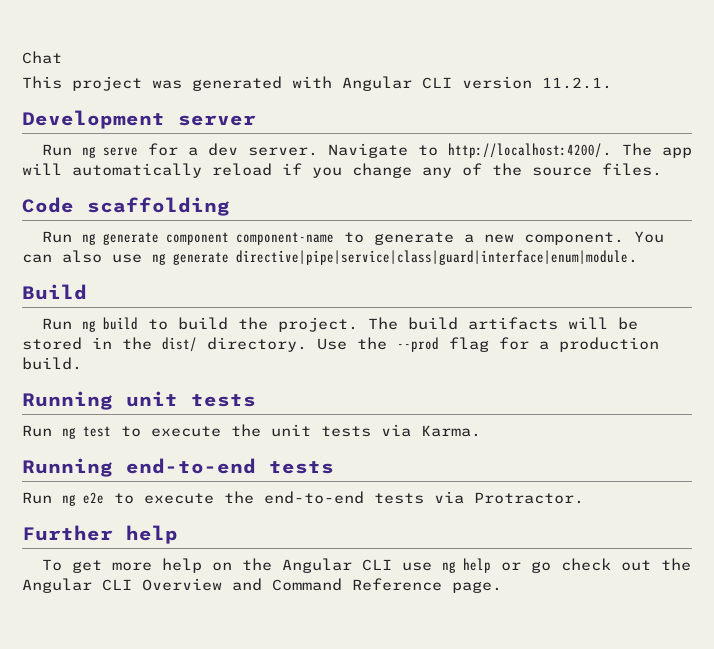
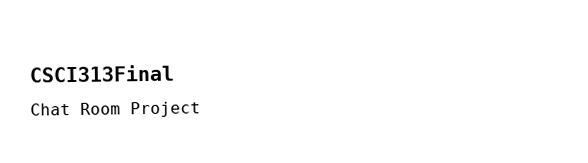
(22, 57) none -> [29,64,174,83] CSCI313Final //
[22,76,612,91] [22,110,256,129] [41,143,692,158] [22,163,662,178] [22,197,230,216] [41,231,664,245] [22,250,638,265] [22,284,87,300] [41,317,638,332] [22,337,659,352] [22,357,82,370] [22,391,256,410] [22,424,481,439] [22,458,334,477] [22,491,584,506] [22,525,178,544] [41,558,691,573] [22,578,502,593] // This project was generated with Angular CLI version 11.2.1. // Development server // Run ng serve for a dev server. Navigate to http://localhost:4200/. The app will automatically reload if you change any of the source files. // Code scaffolding // Run ng generate component component-name to generate a new component. You can also use ng generate directive|pipe|service|class|guard|interface|enum|module. // Build // Run ng build to build the project. The build artifacts will be stored in the dist/ directory. Use the --prod flag for a production build. // Running unit tests // Run ng test to execute the unit tests via Karma. // Running end-to-end tests // Run ng e2e to execute the end-to-end tests via Protractor. // Further help // To get more help on the Angular CLI use ng help or go check out the Angular CLI Overview and Command Reference page. -> [80,101,201,118] Room Project

